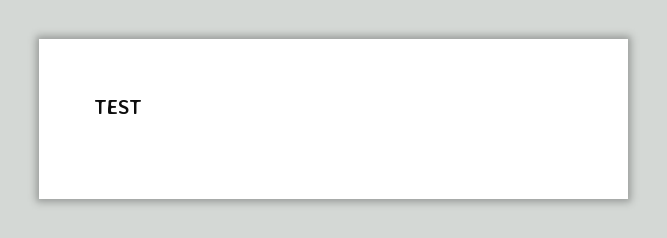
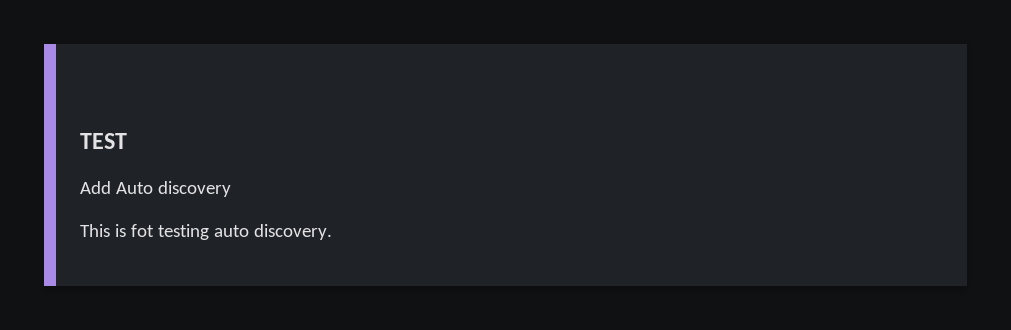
(142, 107) none -> [80,181,231,197] [80,224,332,240] // Add Auto discovery // This is fot testing auto discovery.

